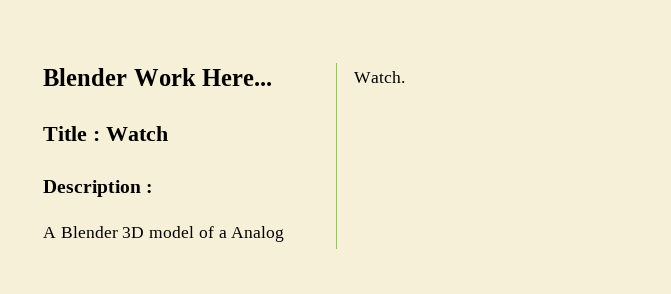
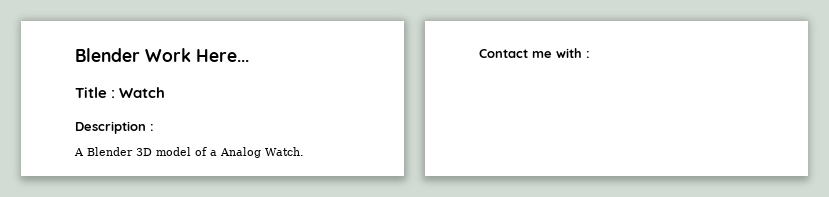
(405, 77) none -> [479,48,590,58] // Contact me with :

